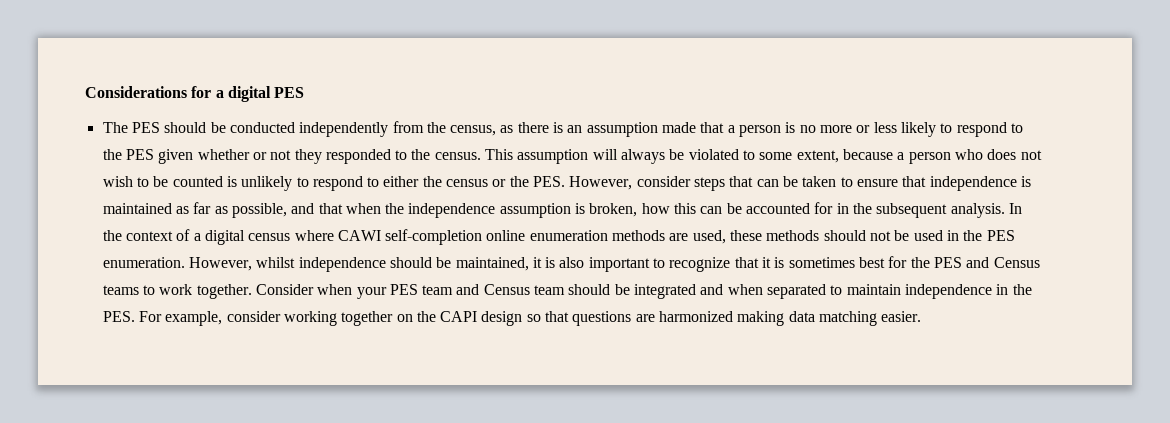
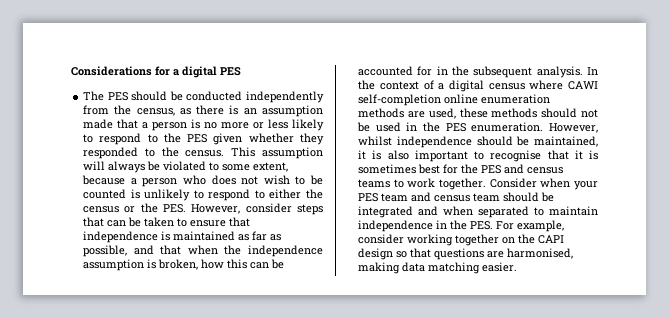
[252,150,292,160] or not -> (294, 138) none
[669,257,731,272] recognize -> [490,150,542,162] recognise
[993,257,1040,268] Census -> [527,167,564,174] census
[483,284,530,295] Census -> [434,195,471,202] census
[659,311,734,322] harmonized -> [507,248,574,259] harmonised,

